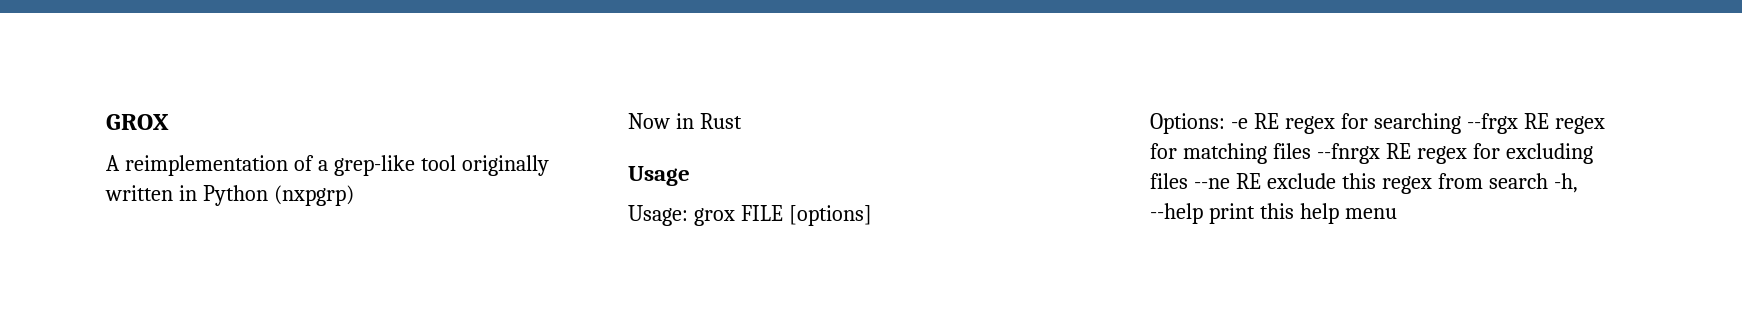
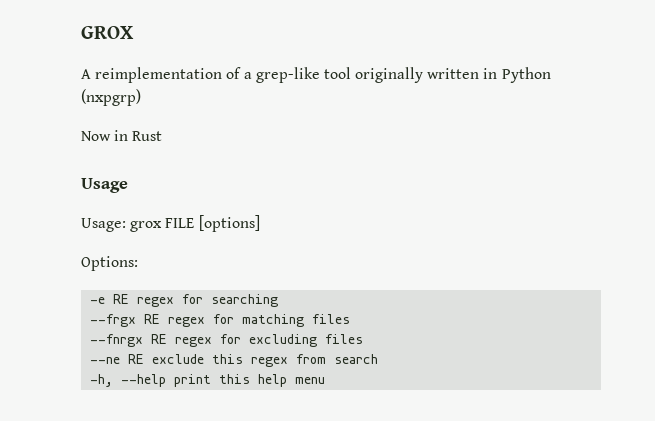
(1225, 123) none -> (138, 263) //
(1461, 123) none -> (279, 300) //
(1311, 151) none -> (351, 319) //
(1188, 181) none -> (364, 339) //
(1548, 181) none -> (379, 359) //

